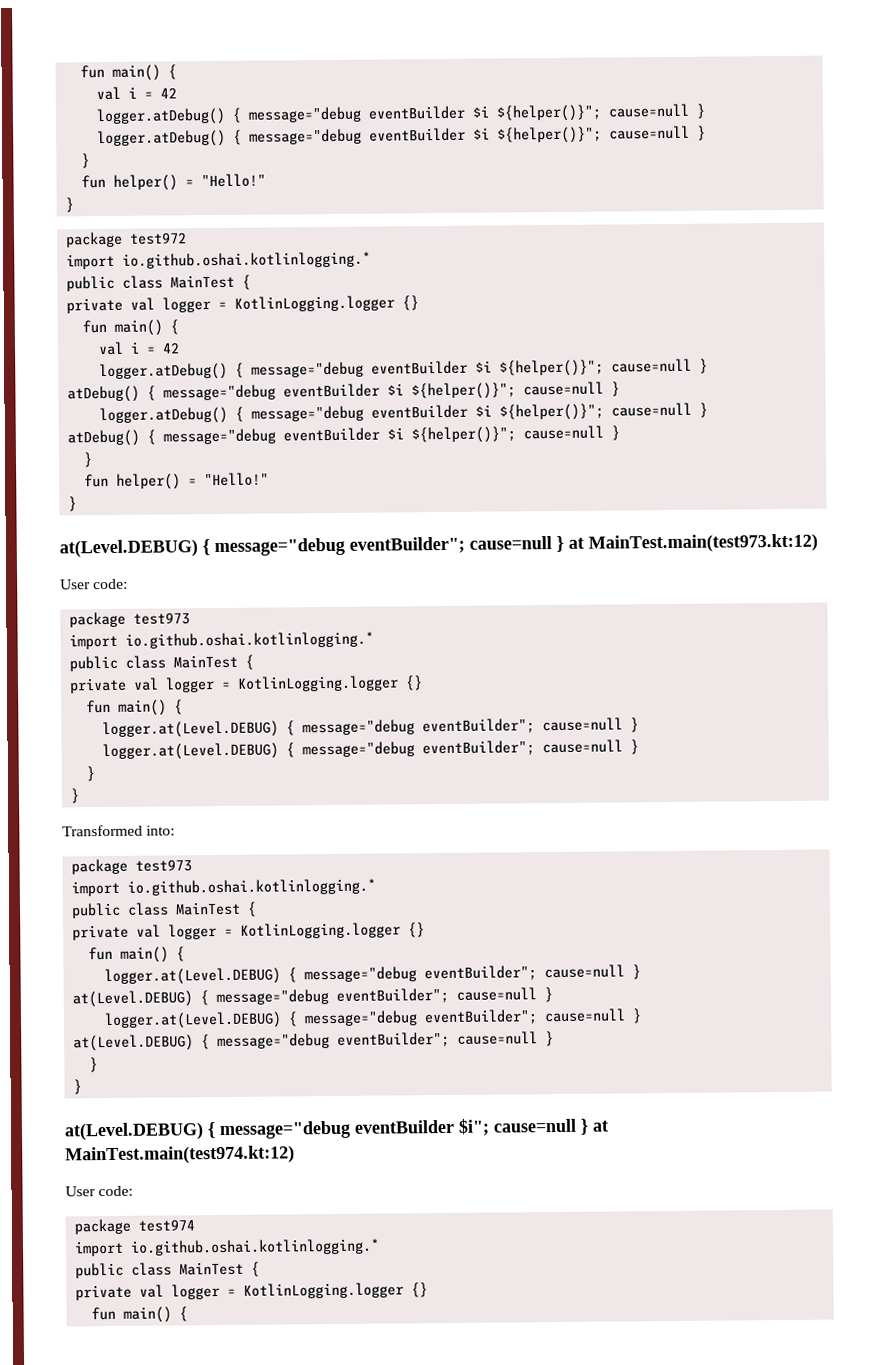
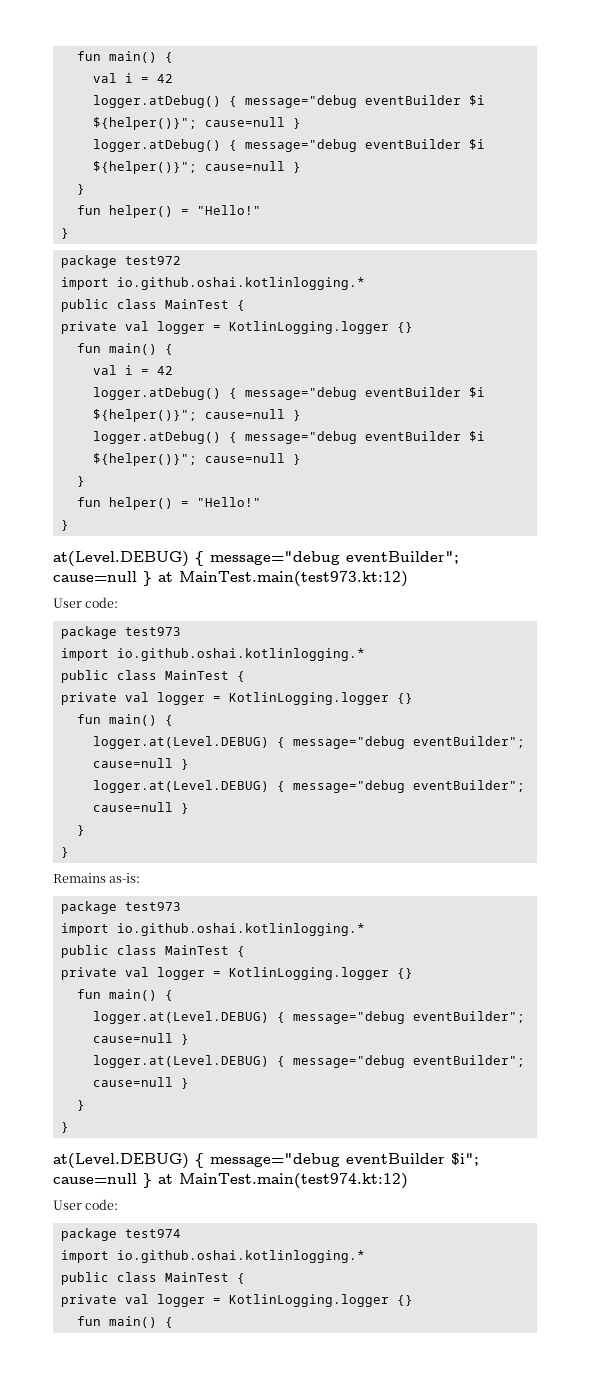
[67,381,621,403] [99,402,709,425] [67,425,621,447] // atDebug() { message="debug eventBuilder $i ${helper()}"; cause=null } // logger.atDebug() { message="debug eventBuilder $i ${helper()}"; cause=null } // atDebug() { message="debug eventBuilder $i ${helper()}"; cause=null } -> [92,431,485,444] [92,453,301,466] // logger.atDebug() { message="debug eventBuilder $i ${helper()}"; cause=null }
[62,824,176,837] Transformed into: -> [53,873,141,883] Remains as-is:
[72,987,554,1008] [104,1008,643,1030] [73,1031,555,1052] // at(Level.DEBUG) { message="debug eventBuilder"; cause=null } // logger.at(Level.DEBUG) { message="debug eventBuilder"; cause=null } // at(Level.DEBUG) { message="debug eventBuilder"; cause=null } -> [92,1055,525,1068] [92,1077,189,1089] // logger.at(Level.DEBUG) { message="debug eventBuilder"; cause=null }

